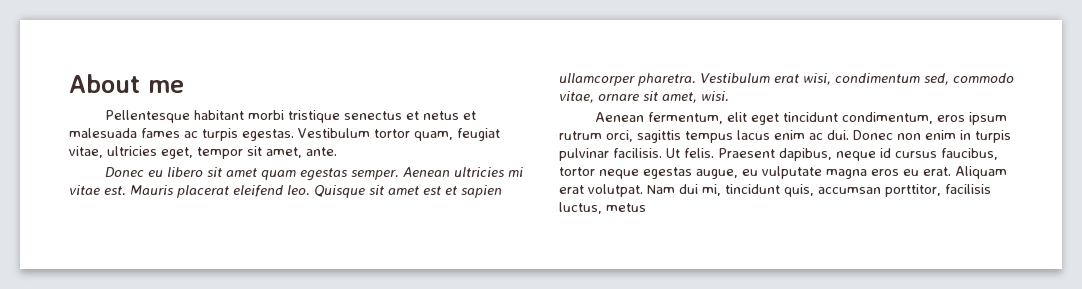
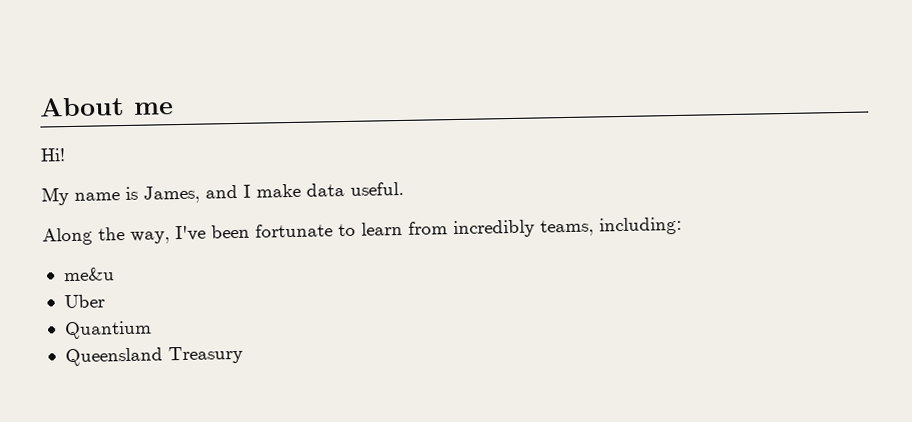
[104,110,476,123] [69,128,500,141] [69,146,337,159] [104,167,523,181] [69,185,502,198] [559,73,1014,86] [559,91,729,103] [594,112,1007,125] [559,130,1011,143] [559,148,998,161] [559,166,1007,179] [559,184,991,197] [559,202,646,214] Pellentesque habitant morbi tristique senectus et netus et malesuada fames ac turpis egestas. Vestibulum tortor quam, feugiat vitae, ultricies eget, tempor sit amet, ante. // Donec eu libero sit amet quam egestas semper. Aenean ultricies mi vitae est. Mauris placerat eleifend leo. Quisque sit amet est et sapien ullamcorper pharetra. Vestibulum erat wisi, condimentum sed, commodo vitae, ornare sit amet, wisi. // Aenean fermentum, elit eget tincidunt condimentum, eros ipsum rutrum orci, sagittis tempus lacus enim ac dui. Donec non enim in turpis pulvinar facilisis. Ut felis. Praesent dapibus, neque id cursus faucibus, tortor neque egestas augue, eu vulputate magna eros eu erat. Aliquam erat volutpat. Nam dui mi, tincidunt quis, accumsan porttitor, facilisis luctus, metus -> [40,148,66,162] [41,181,404,206] [42,216,682,246] [62,267,115,282] [63,294,105,309] [63,320,152,340] [64,345,243,367] Hi! // My name is James, and I make data useful. // Along the way, I've been fortunate to learn from incredibly teams, including: // me&u // Uber // Quantium // Queensland Treasury

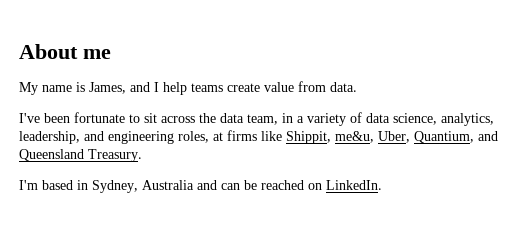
[40,148,66,162] // Hi! -> (111, 54) none
[256,181,404,198] [42,216,682,246] [62,267,115,282] [63,294,105,309] [63,320,152,340] [64,345,243,367] make data useful. // Along the way, I've been fortunate to learn from incredibly teams, including: // me&u // Uber // Quantium // Queensland Treasury -> [163,81,357,95] [19,112,494,126] [19,130,498,144] [19,149,142,162] [19,180,382,193] help teams create value from data. // I've been fortunate to sit across the data team, in a variety of data science, analytics, leadership, and engineering roles, at firms like Shippit, me&u, Uber, Quantium, and Queensland Treasury. // I'm based in Sydney, Australia and can be reached on LinkedIn.

